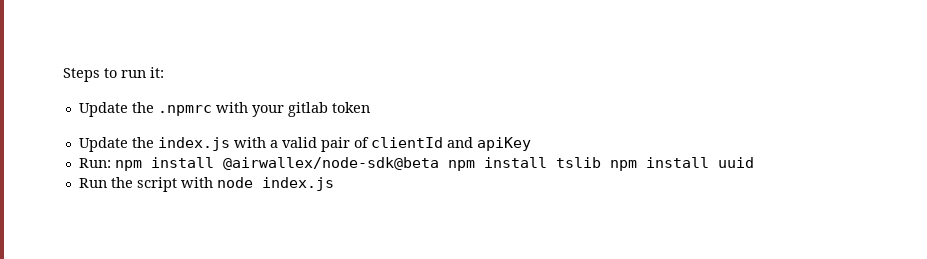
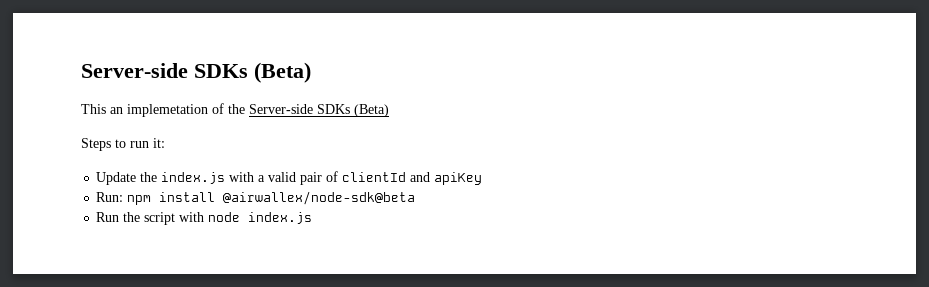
[63,67,164,82] [78,102,370,117] Steps to run it: // Update the .npmrc with your gitlab token -> [81,62,311,83] [81,103,389,117] [81,138,165,151] Server-side SDKs (Beta) // This an implemetation of the Server-side SDKs (Beta) // Steps to run it:
[447,157,754,171] npm install tslib npm install uuid -> (416, 198) none

